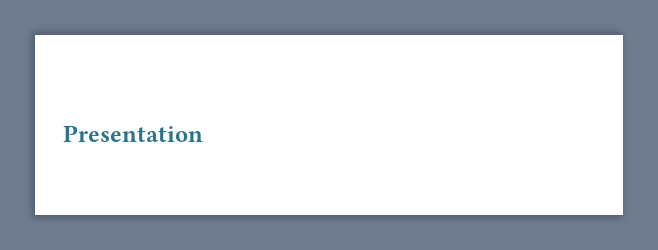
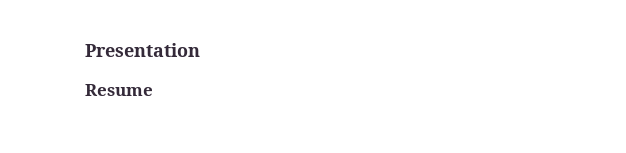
(203, 133) none -> [85,84,153,96] // Resume

